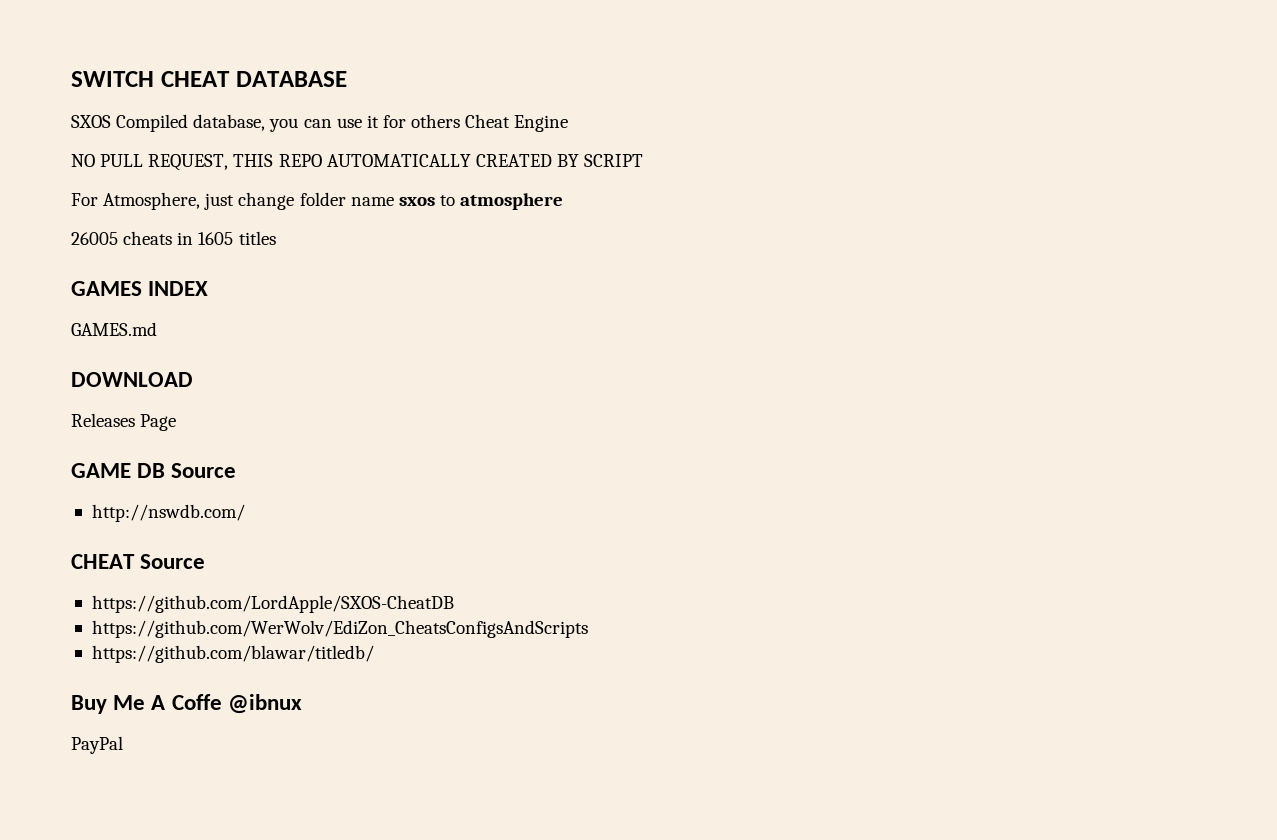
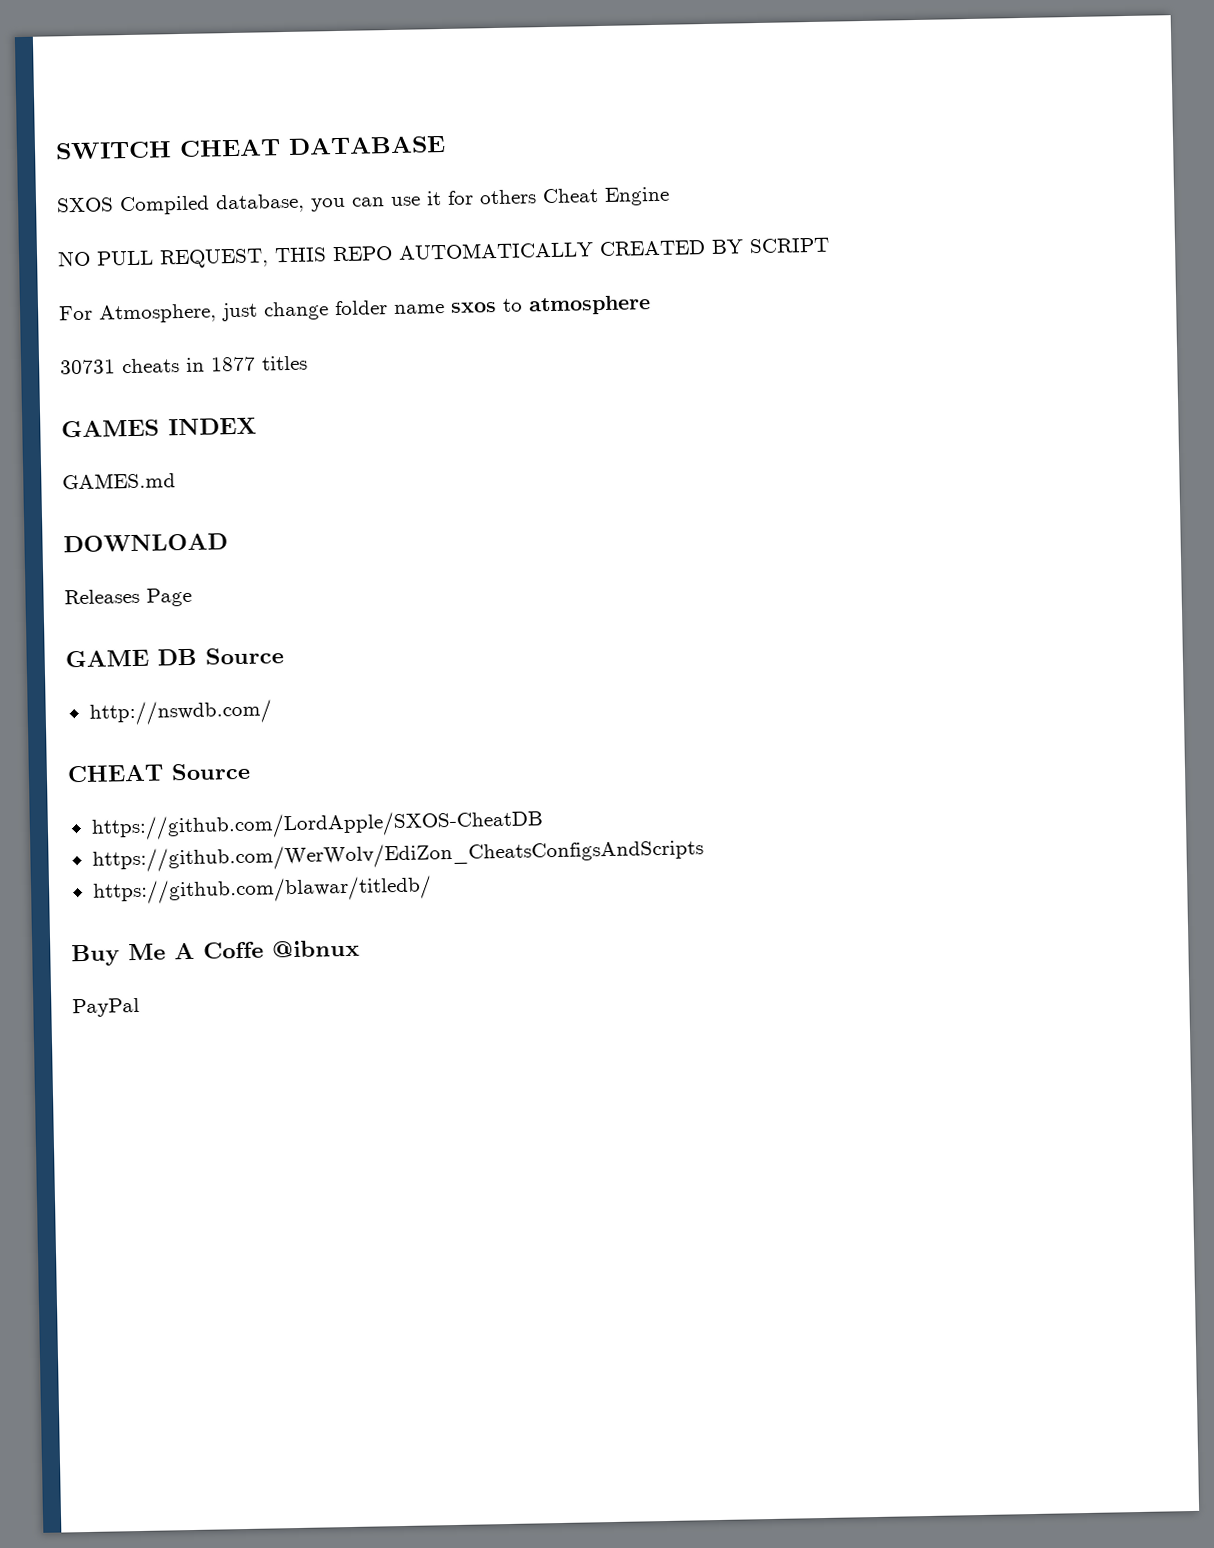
[71,232,118,245] 26005 -> [60,359,116,375] 30731
[198,232,234,245] 1605 -> [211,356,256,372] 1877

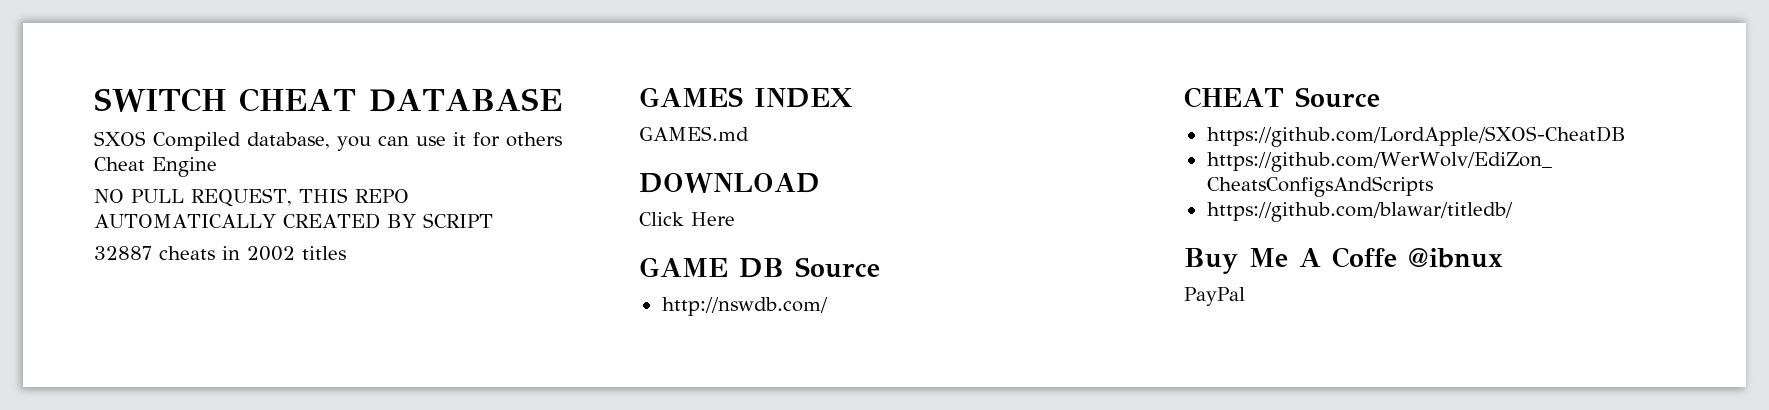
[59,295,651,324] [60,359,116,375] For Atmosphere, just change folder name sxos to atmosphere // 30731 -> [94,246,152,260] 32887
[211,356,256,372] 1877 -> [247,246,295,261] 2002
[64,587,192,607] Releases Page -> [639,212,735,226] Click Here

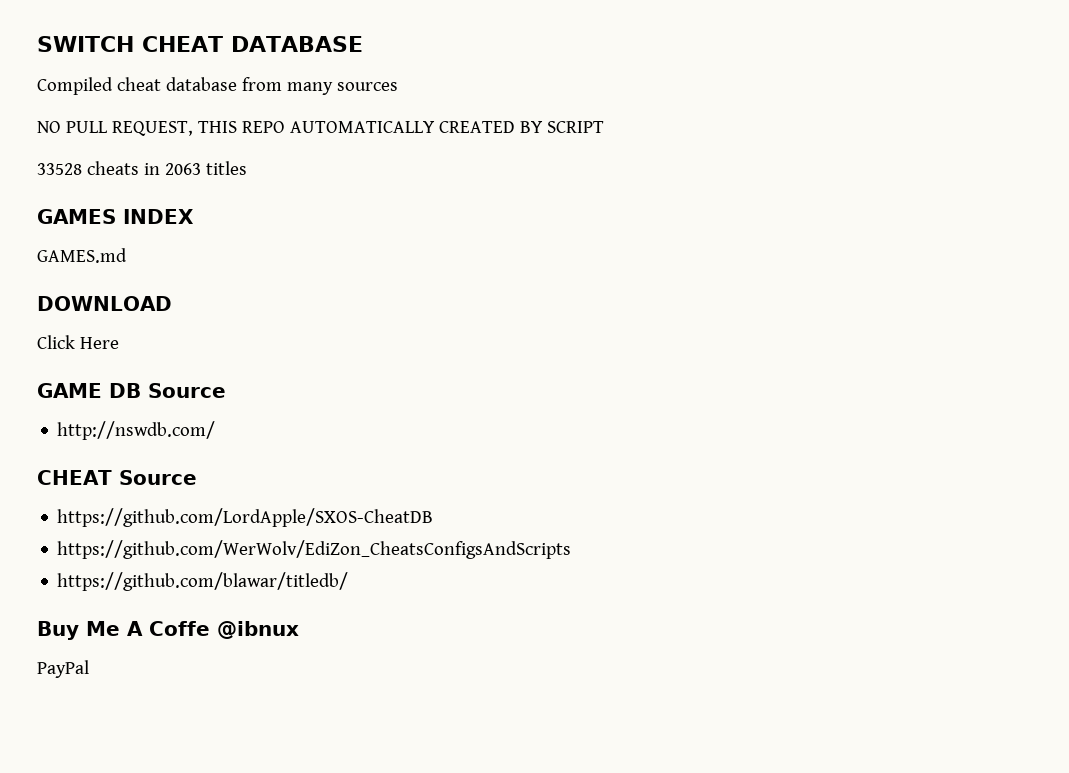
[94,131,562,151] [94,157,217,177] SXOS Compiled database, you can use it for others Cheat Engine -> [37,77,398,95] Compiled cheat database from many sources
[94,246,152,260] 32887 -> [37,163,82,175] 33528
[247,246,295,261] 2002 -> [164,163,201,175] 2063

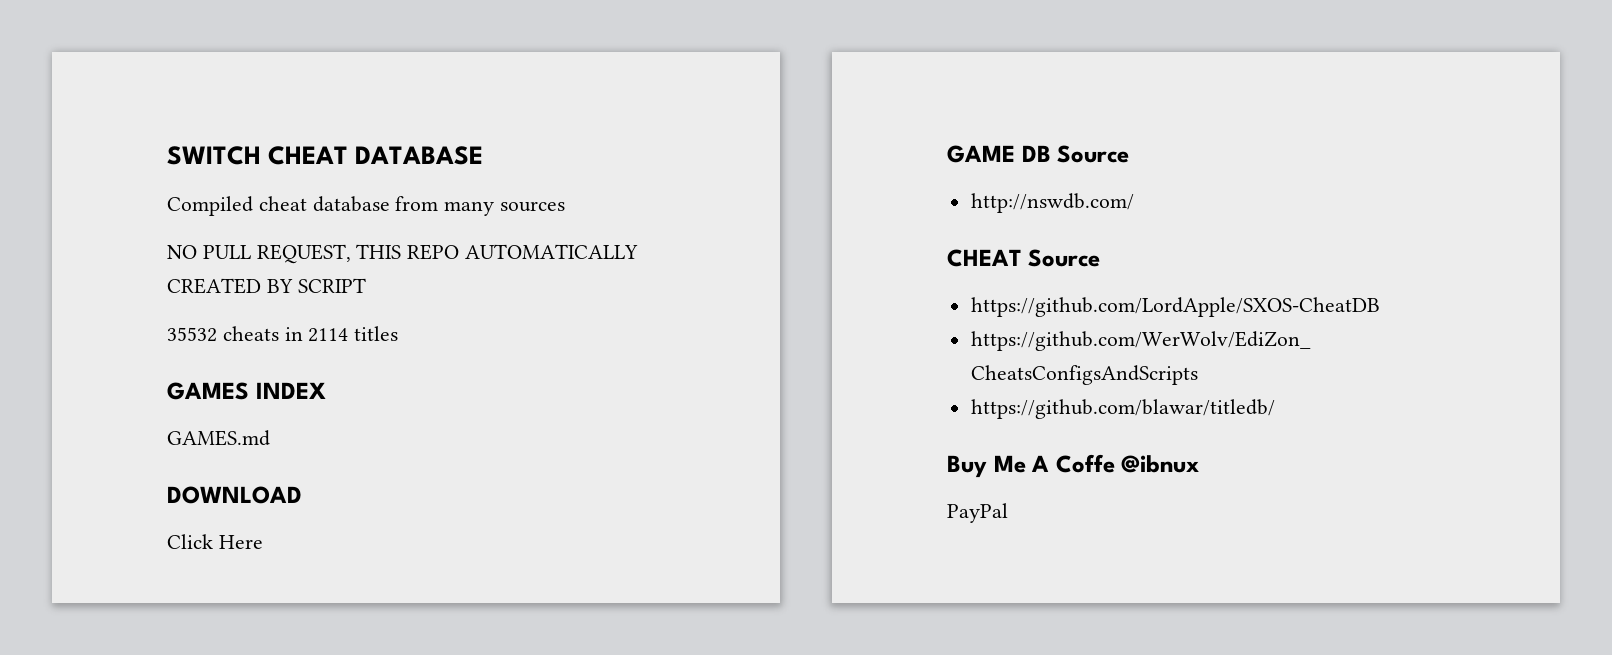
[37,163,82,175] 33528 -> [167,327,217,342] 35532
[164,163,201,175] 2063 -> [308,328,349,342] 2114

